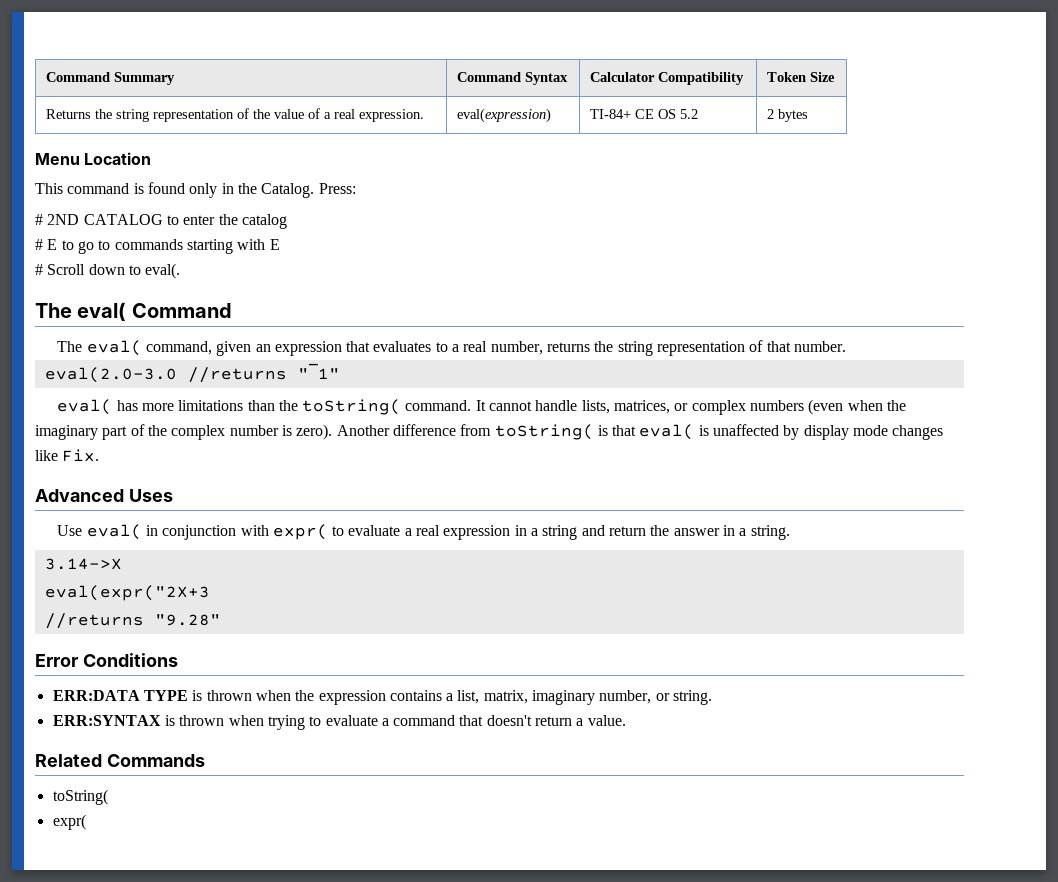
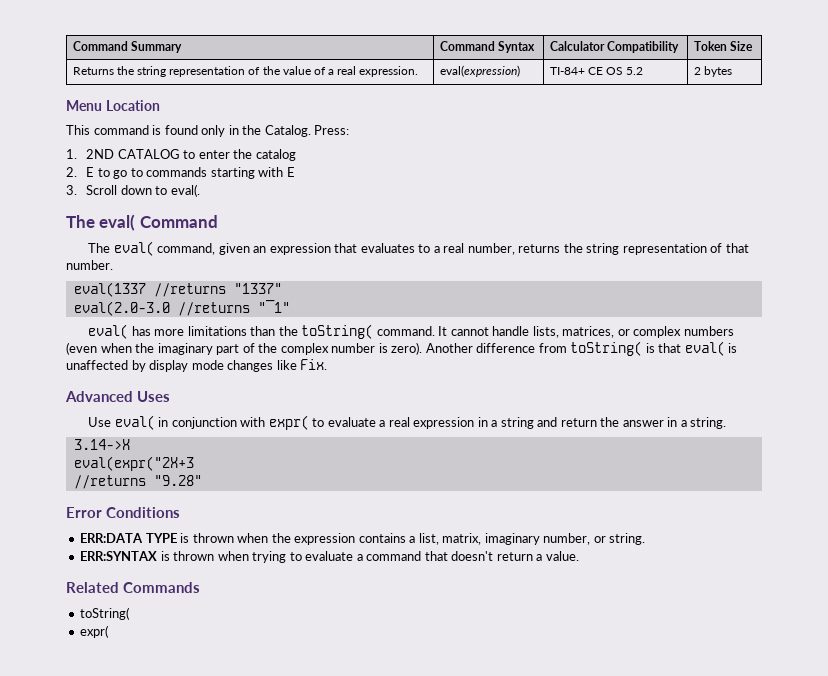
[35,214,43,225] # -> [66,149,77,159] 1.
[35,239,43,250] # -> [66,167,77,177] 2.
[35,264,43,275] # -> [66,185,77,195] 3.
(846, 346) none -> [73,282,282,297] // eval(1337 //returns "1337"

